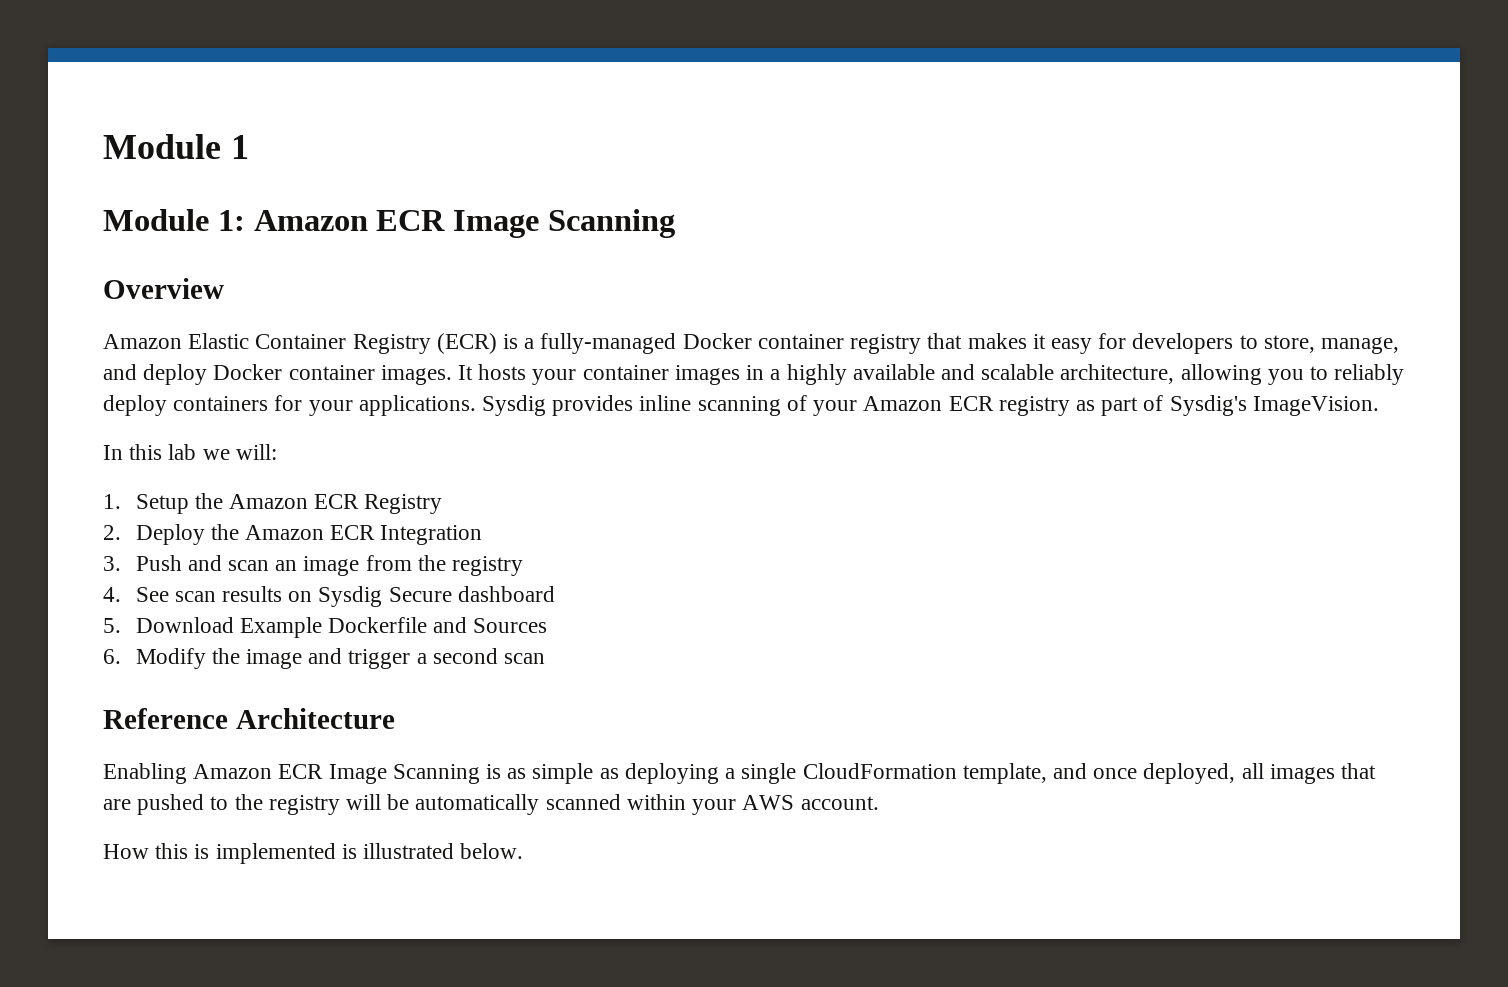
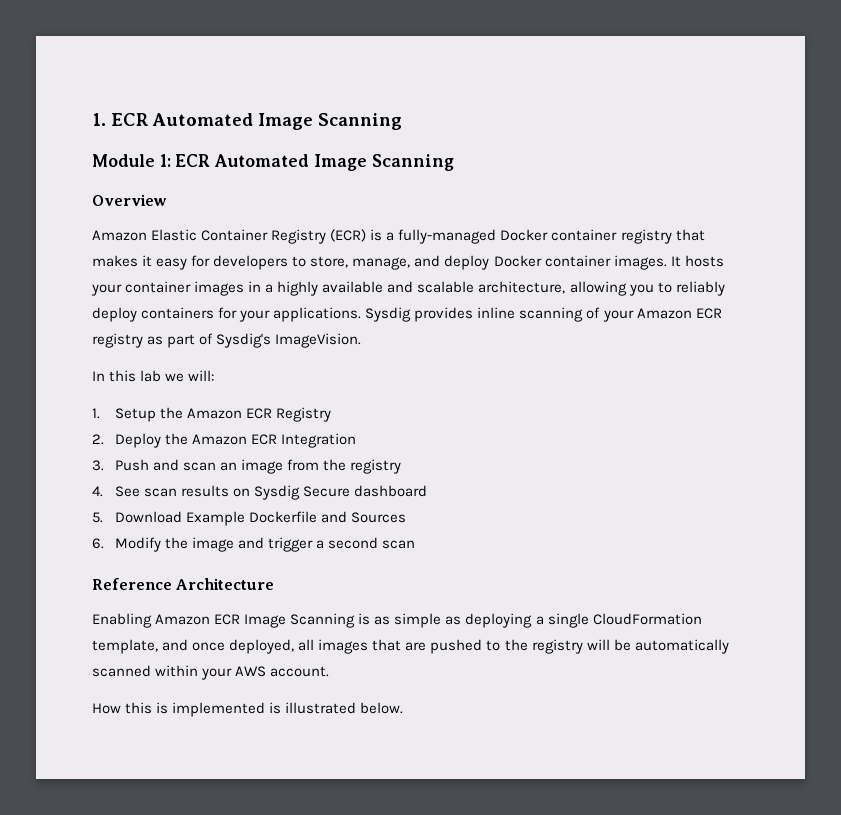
[103,134,249,159] Module 1 -> [92,113,402,130] 1. ECR Automated Image Scanning
[253,210,446,231] Amazon ECR -> [175,154,310,167] ECR Automated

